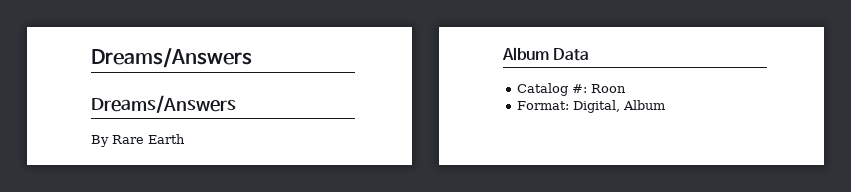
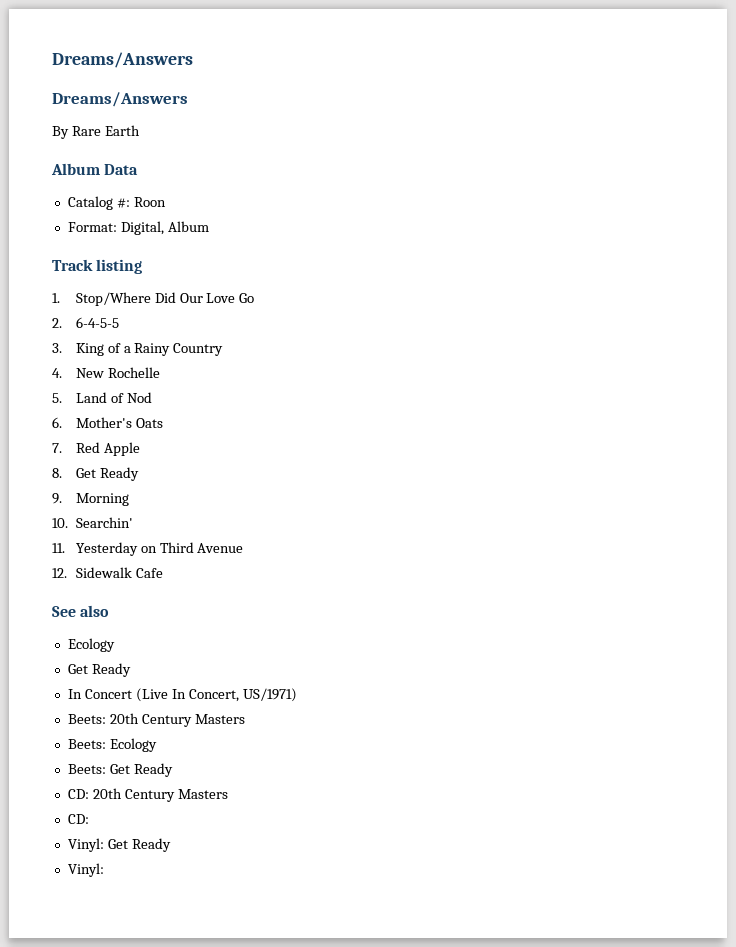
(665, 105) none -> [52,259,143,274] [52,292,255,306] [52,317,119,328] [52,343,224,356] [52,367,160,378] [52,392,152,403] [52,417,163,428] [52,442,140,456] [52,467,139,481] [52,493,129,506] [52,517,133,528] [52,542,244,556] [52,567,163,578] [52,605,110,617] [67,638,115,652] [67,663,131,677] [67,688,297,702] [67,713,245,727] [67,738,157,752] [67,763,173,777] [67,788,228,802] [67,814,89,824] [67,838,171,852] [67,863,104,877] // Track listing // 1. Stop/Where Did Our Love Go // 2. 6-4-5-5 // 3. King of a Rainy Country // 4. New Rochelle // 5. Land of Nod // 6. Mother's Oats // 7. Red Apple // 8. Get Ready // 9. Morning // 10. Searchin' // 11. Yesterday on Third Avenue // 12. Sidewalk Cafe // See also // Ecology // Get Ready // In Concert (Live In Concert, US/1971) // Beets: 20th Century Masters // Beets: Ecology // Beets: Get Ready // CD: 20th Century Masters // CD: // Vinyl: Get Ready // Vinyl:

